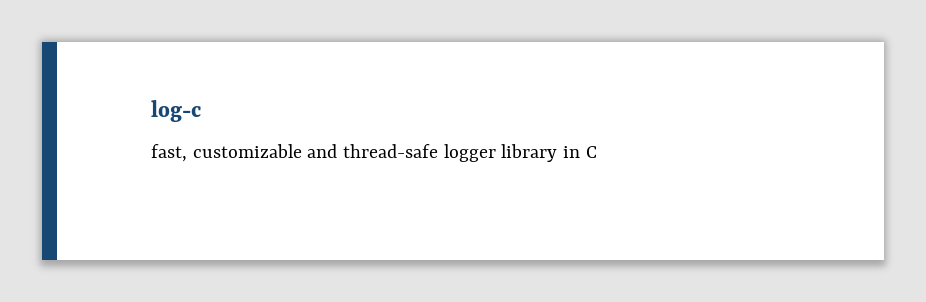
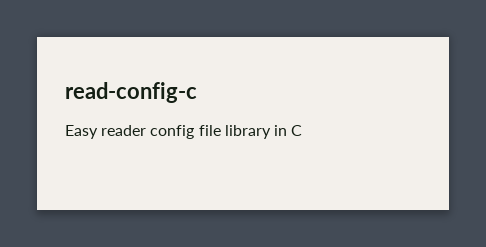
[151,100,201,122] [151,144,496,162] log-c // fast, customizable and thread-safe logger -> [65,82,197,103] [65,125,221,139] read-config-c // Easy reader config file

